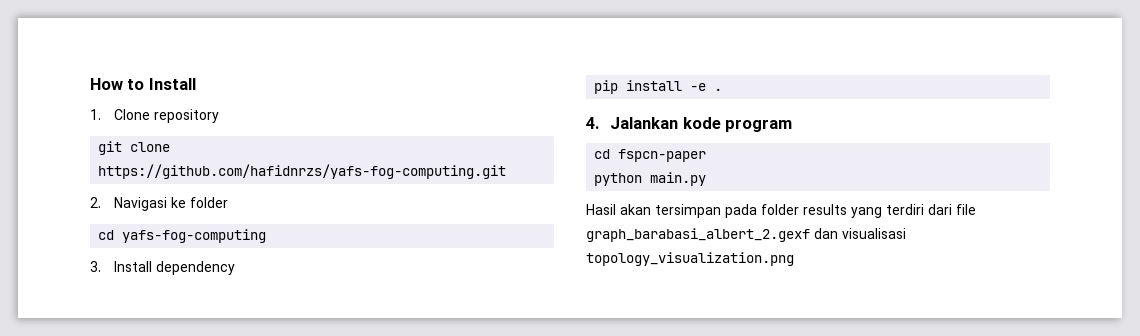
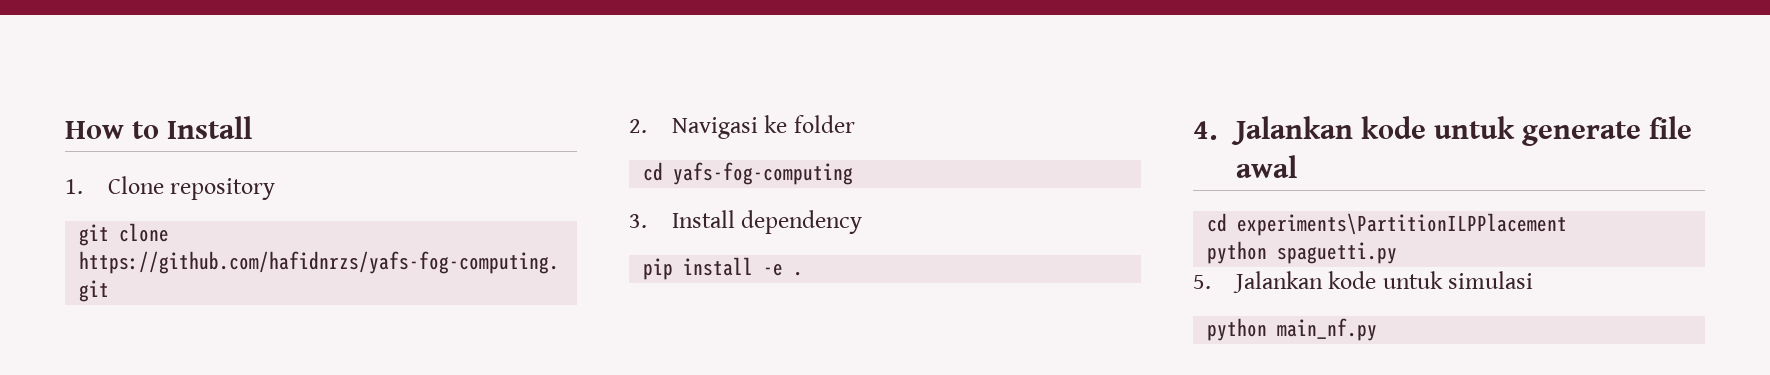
[725,119,793,132] [594,149,707,162] [594,172,707,186] [586,204,976,218] [586,228,906,242] [586,252,794,266] program // cd fspcn-paper // python main.py // Hasil akan tersimpan pada folder results yang terdiri dari file graph_barabasi_albert_2.gexf dan visualisasi topology_visualization.png -> [1433,116,1693,146] [1235,155,1297,178] [1207,213,1568,236] [1207,241,1398,264] [1193,271,1534,293] [1207,318,1378,341] untuk generate file awal // cd experiments\PartitionILPPlacement // python spaguetti.py // 5. Jalankan kode untuk simulasi // python main_nf.py

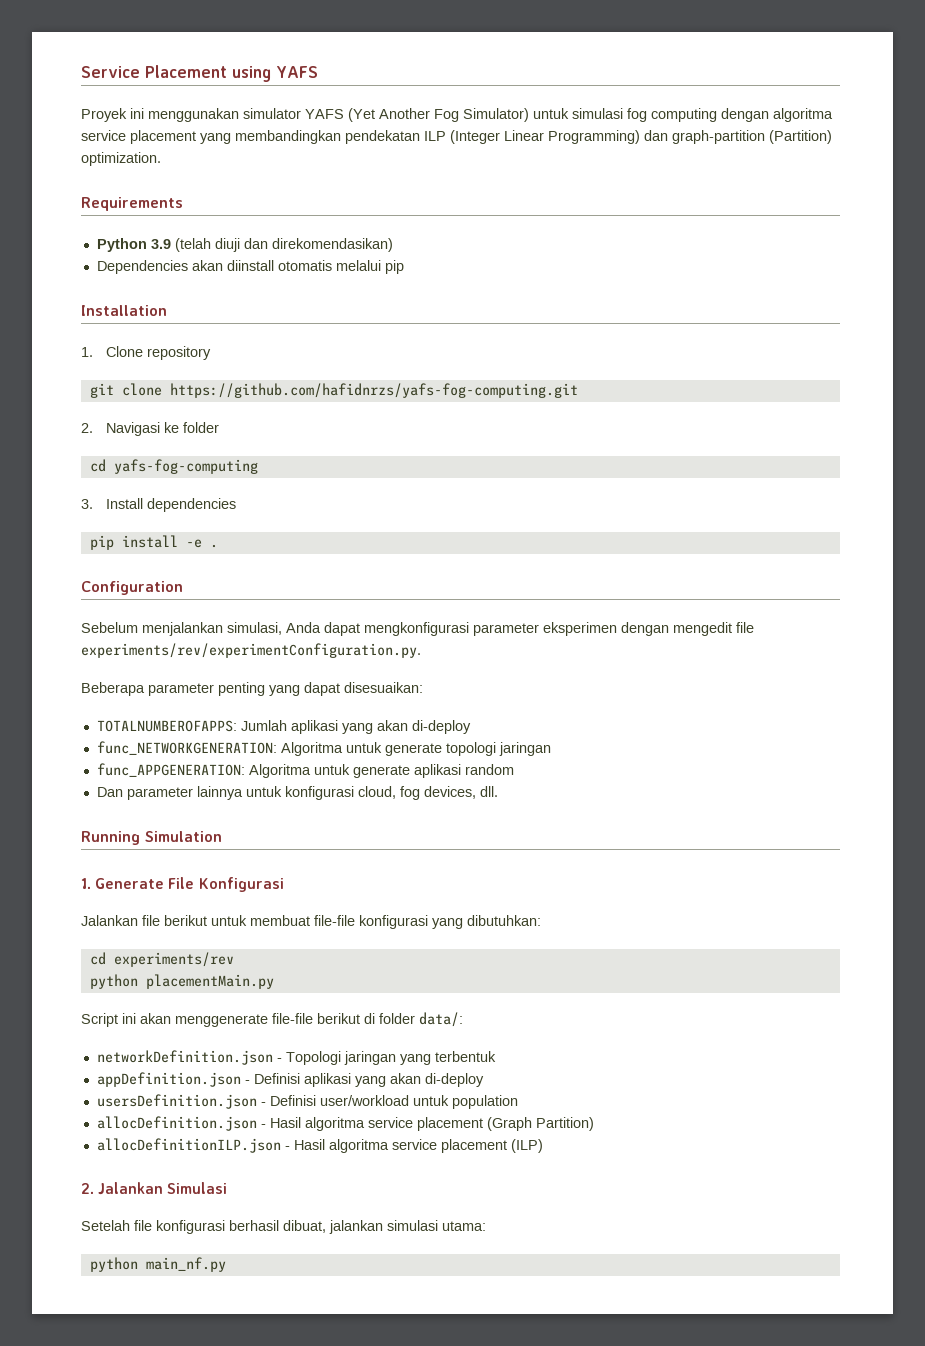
[65,116,253,139] How to Install -> [81,65,318,82] [81,108,833,122] [81,130,832,144] [81,152,161,166] [81,197,183,211] [96,238,393,252] [96,260,404,274] [81,305,167,316] Service Placement using YAFS // Proyek ini menggunakan simulator YAFS (Yet Another Fog Simulator) untuk simulasi fog computing dengan algoritma service placement yang membandingkan pendekatan ILP (Integer Linear Programming) dan graph-partition (Partition) optimization. // Requirements // Python 3.9 (telah diuji dan direkomendasikan) // Dependencies akan diinstall otomatis melalui pip // Installation
[741,210,863,234] dependency -> [146,498,236,512] dependencies
[1193,116,1693,146] [1235,155,1297,178] [1207,213,1568,236] [1207,241,1398,264] [1193,271,1534,293] 4. Jalankan kode untuk generate file awal // cd experiments\PartitionILPPlacement // python spaguetti.py // 5. Jalankan kode untuk simulasi -> [81,581,183,595] [81,622,754,636] [81,643,421,658] [81,682,423,696] [96,720,471,734] [96,741,551,756] [96,763,514,778] [96,786,498,800] [81,831,222,845] [81,877,284,892] [81,915,541,929] [89,952,234,967] [89,974,274,989] [81,1012,463,1027] [96,1050,496,1065] [96,1072,484,1087] [96,1094,518,1109] [96,1116,594,1131] [96,1138,543,1153] [81,1182,228,1195] [81,1220,486,1234] Configuration // Sebelum menjalankan simulasi, Anda dapat mengkonfigurasi parameter eksperimen dengan mengedit file experiments/rev/experimentConfiguration.py. // Beberapa parameter penting yang dapat disesuaikan: // TOTALNUMBEROFAPPS: Jumlah aplikasi yang akan di-deploy // func_NETWORKGENERATION: Algoritma untuk generate topologi jaringan // func_APPGENERATION: Algoritma untuk generate aplikasi random // Dan parameter lainnya untuk konfigurasi cloud, fog devices, dll. // Running Simulation // 1. Generate File Konfigurasi // Jalankan file berikut untuk membuat file-file konfigurasi yang dibutuhkan: // cd experiments/rev // python placementMain.py // Script ini akan menggenerate file-file berikut di folder data/: // networkDefinition.json - Topologi jaringan yang terbentuk // appDefinition.json - Definisi aplikasi yang akan di-deploy // usersDefinition.json - Definisi user/workload untuk population // allocDefinition.json - Hasil algoritma service placement (Graph Partition) // allocDefinitionILP.json - Hasil algoritma service placement (ILP) // 2. Jalankan Simulasi // Setelah file konfigurasi berhasil dibuat, jalankan simulasi utama:

